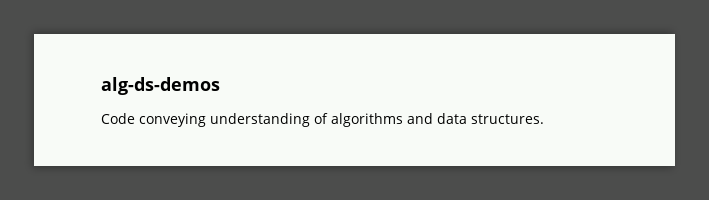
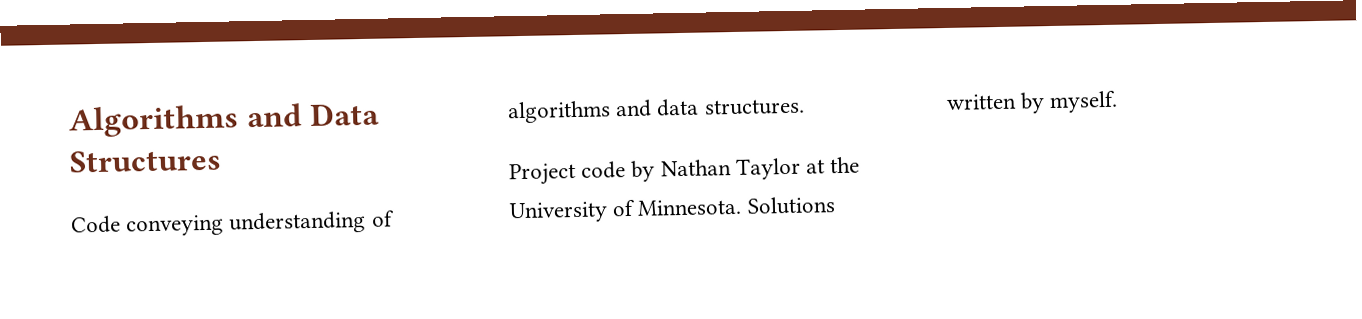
[101,77,220,95] alg-ds-demos -> [68,102,380,138] [69,148,222,173] Algorithms and Data Structures
(544, 119) none -> [509,156,861,186] [509,196,836,224] [946,90,1119,114] // Project code by Nathan Taylor at the University of Minnesota. Solutions written by myself.

